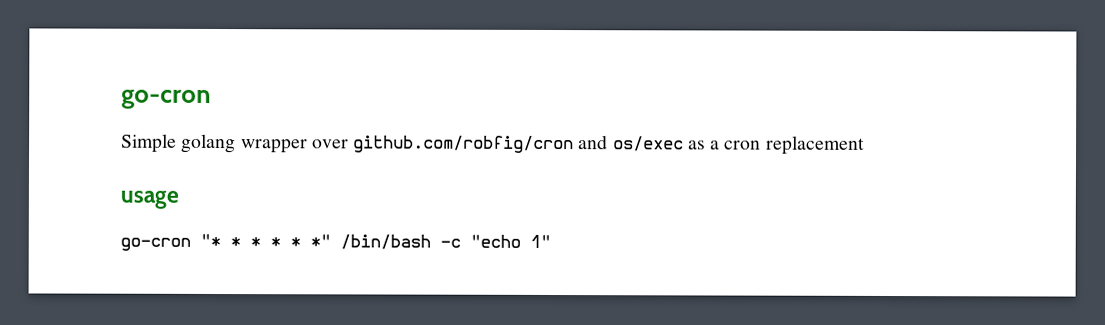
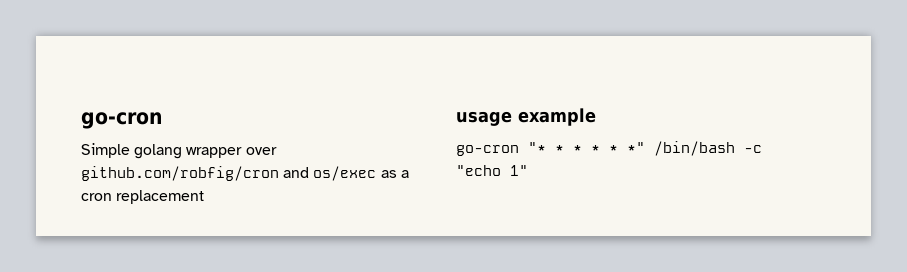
(179, 199) none -> [518,108,596,126] example

